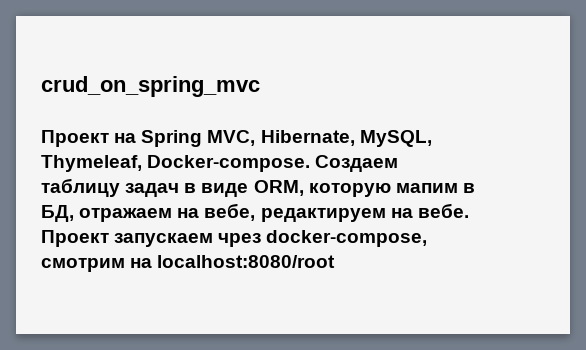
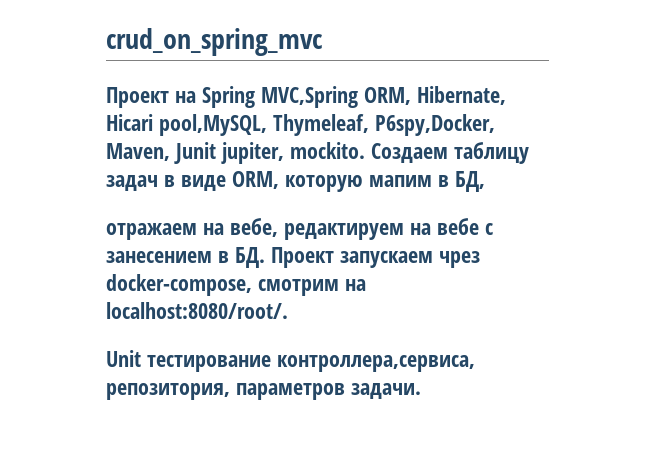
[207,130,432,147] [41,155,311,172] MVC, Hibernate, MySQL, Thymeleaf, Docker-compose. -> [260,86,506,108] [106,114,495,136] [106,142,365,164] MVC,Spring ORM, Hibernate, Hicari pool,MySQL, Thymeleaf, P6spy,Docker, Maven, Junit jupiter, mockito.
(74, 213) none -> (485, 181) //
[417,203,469,218] вебе. -> [436,218,493,235] [106,247,265,268] вебе с занесением в БД.
[157,255,336,268] localhost:8080/root -> [106,302,288,319] [106,350,475,372] [106,383,421,400] localhost:8080/root/. // Unit тестирование контроллера,сервиса, репозитория, параметров задачи.

